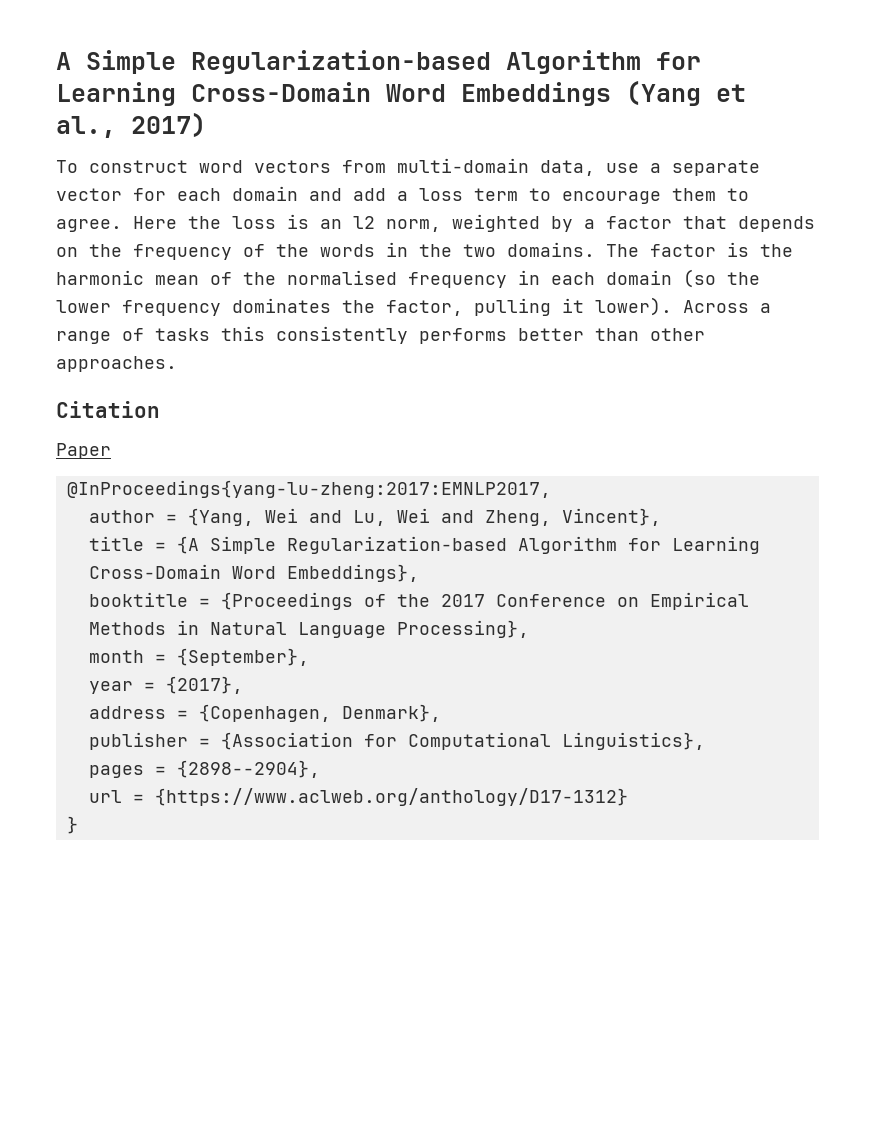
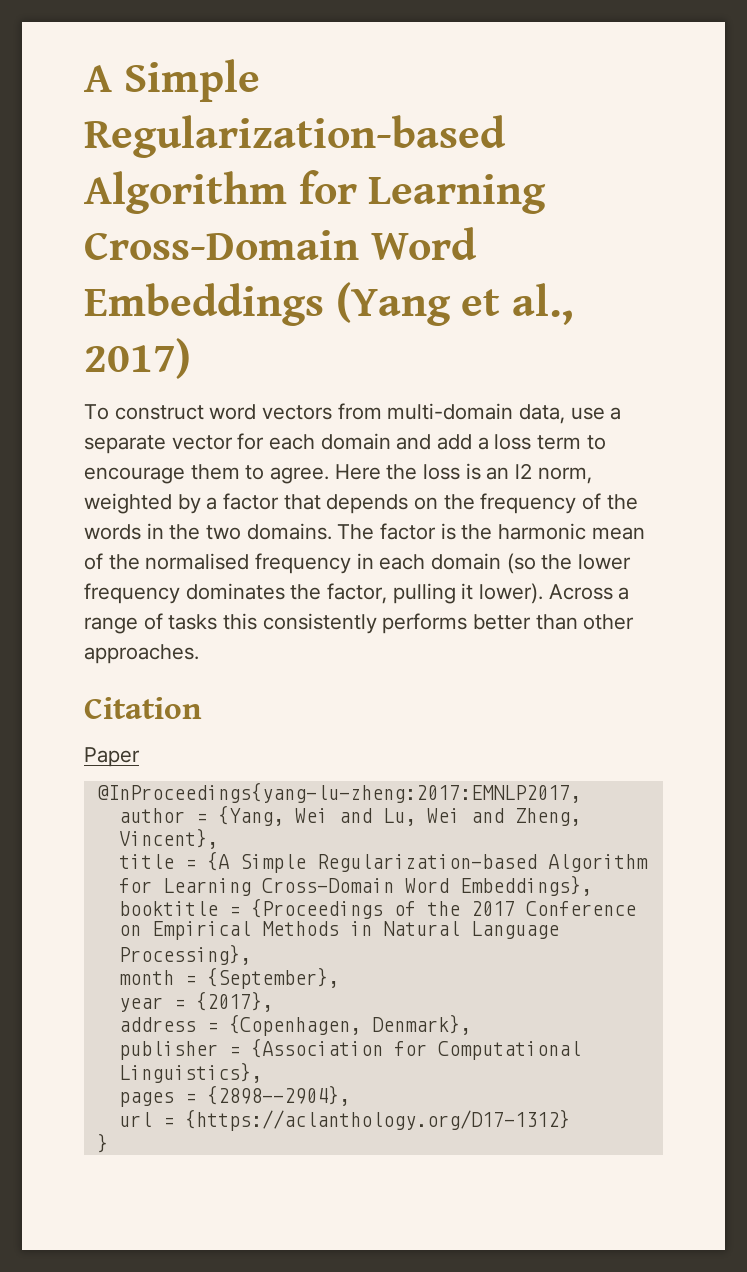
[154,788,628,806] {https://www.aclweb.org/anthology/D17-1312} -> [184,1109,570,1131] {https://aclanthology.org/D17-1312}

